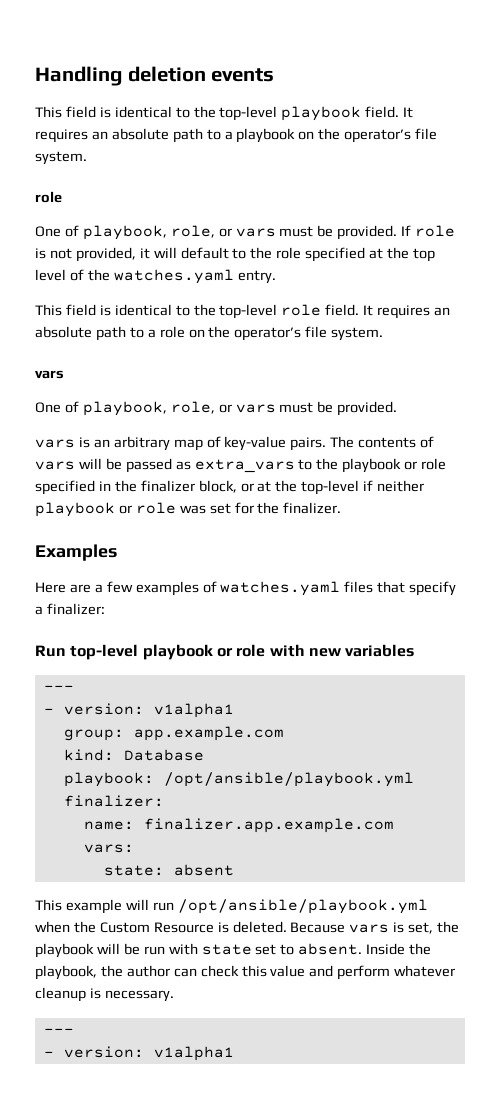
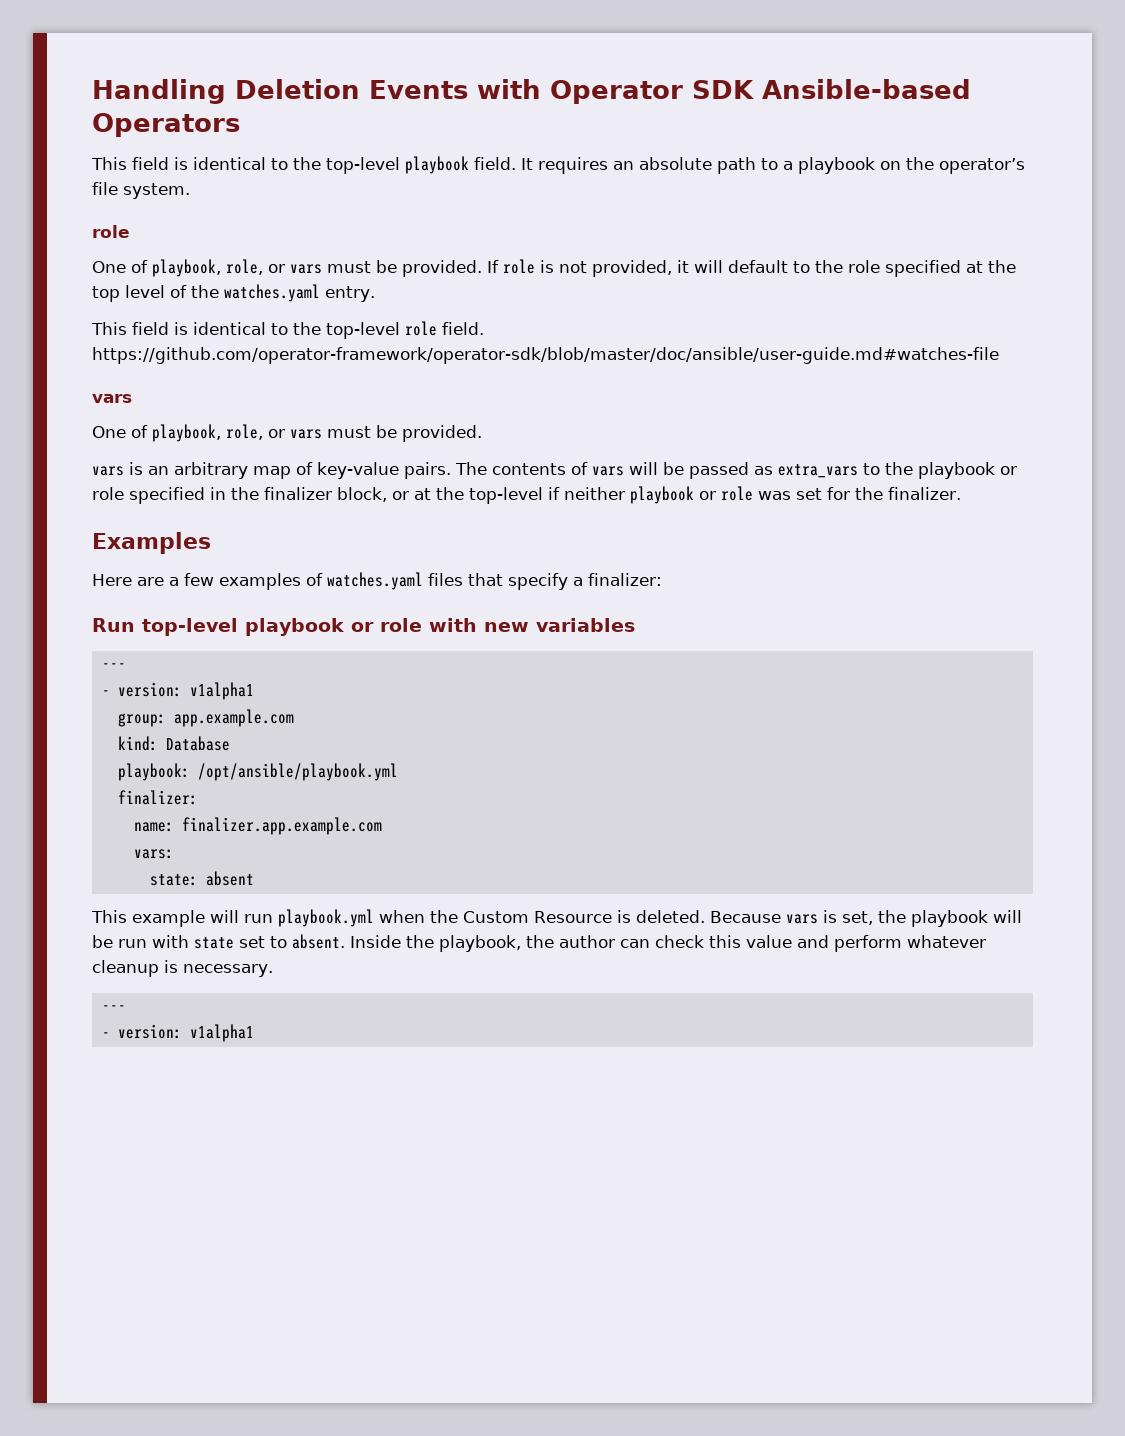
[127,66,275,82] deletion events -> [235,79,971,104] [92,113,240,137] Deletion Events with Operator SDK Ansible-based Operators
[363,305,451,319] [35,326,384,341] It requires an absolute path to a role on the operator’s file system. -> [92,347,999,364] https://github.com/operator-framework/operator-sdk/blob/master/doc/ansible/user-guide.md#watches-file
[177,899,428,914] /opt/ansible/playbook.yml -> [278,909,374,927] playbook.yml

